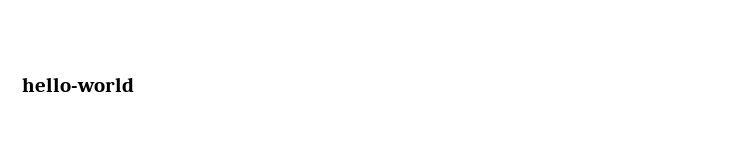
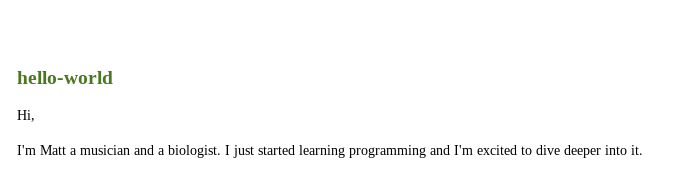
(134, 84) none -> [17,110,35,122] [17,145,643,158] // Hi, // I'm Matt a musician and a biologist. I just started learning programming and I'm excited to dive deeper into it.

